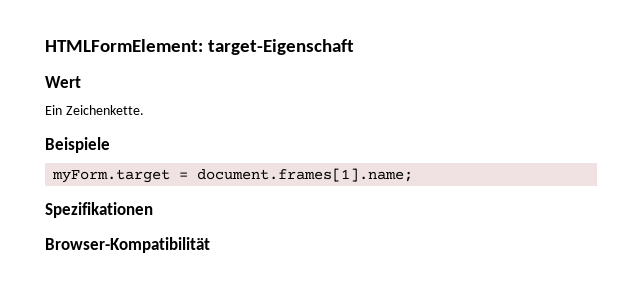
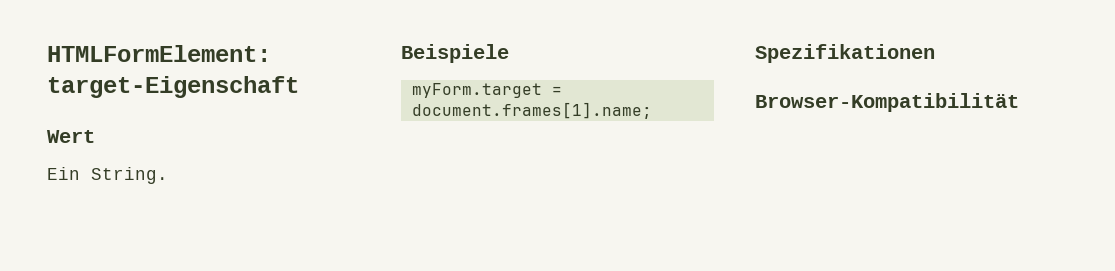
[65,105,144,115] Zeichenkette. -> [91,167,168,184] String.

